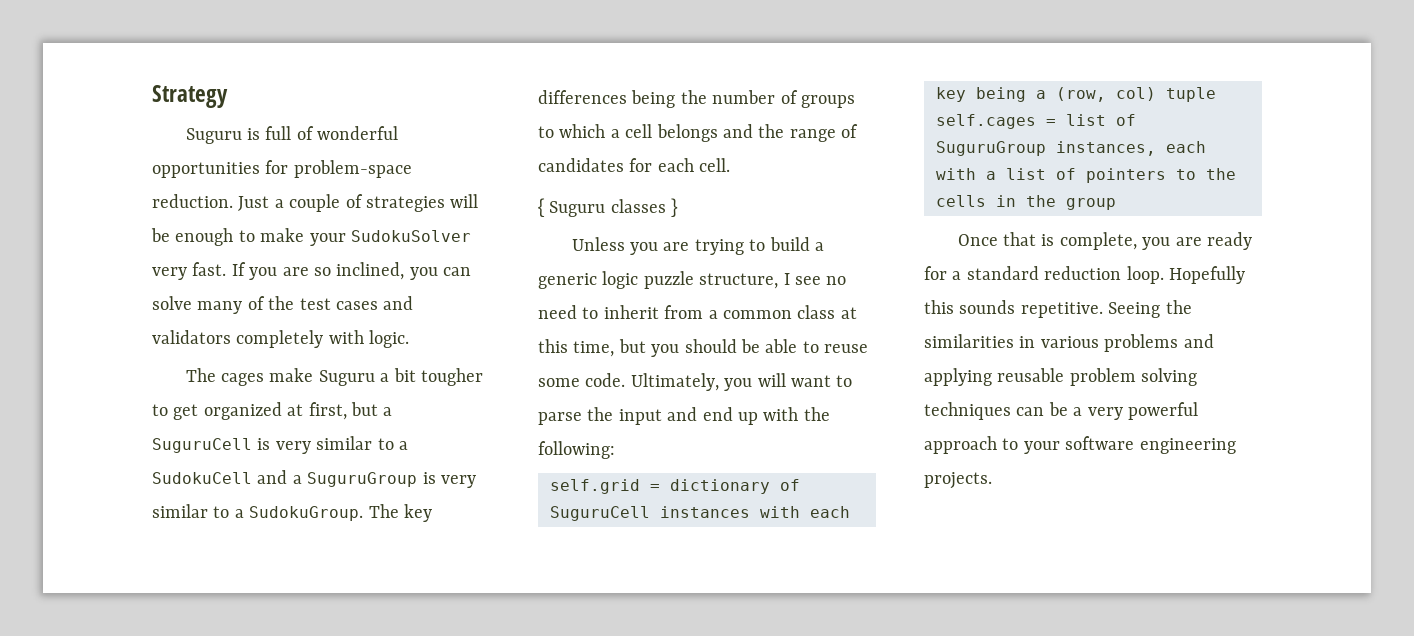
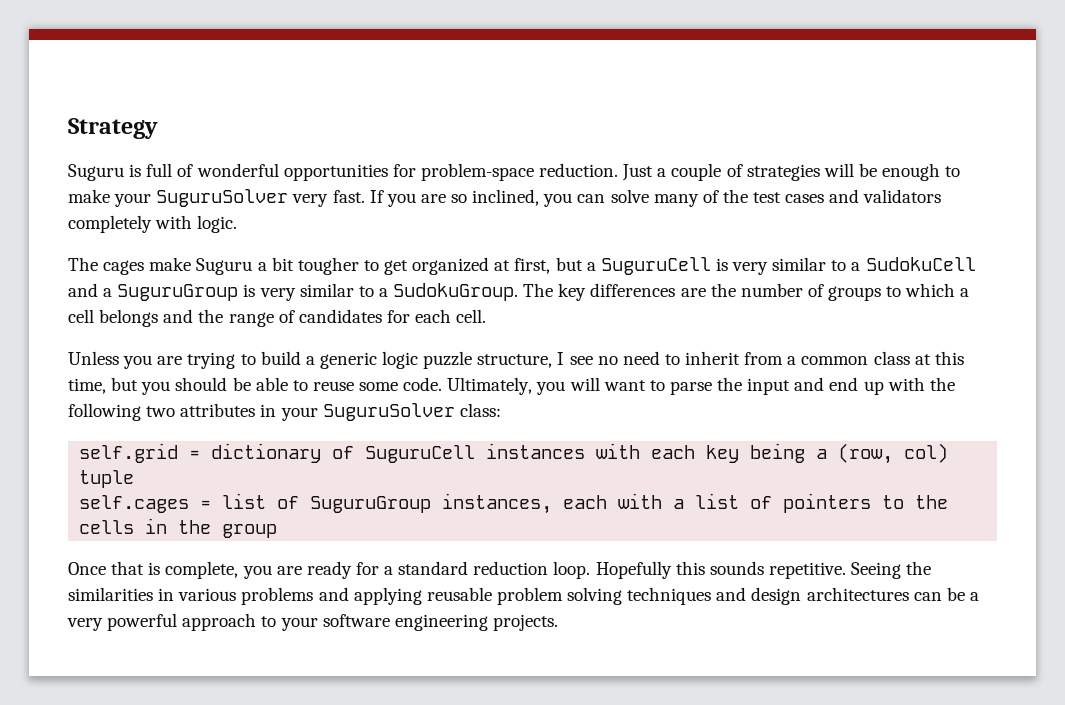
[351,230,471,242] SudokuSolver -> [156,189,289,207] SuguruSolver
[631,90,676,108] being -> [680,288,706,297] are
[538,198,679,217] // { Suguru classes } -> (487, 316) none
[538,441,615,459] following: -> [68,403,501,421] following two attributes in your SuguruSolver class:
(1011, 411) none -> [716,587,909,605] and design architectures

